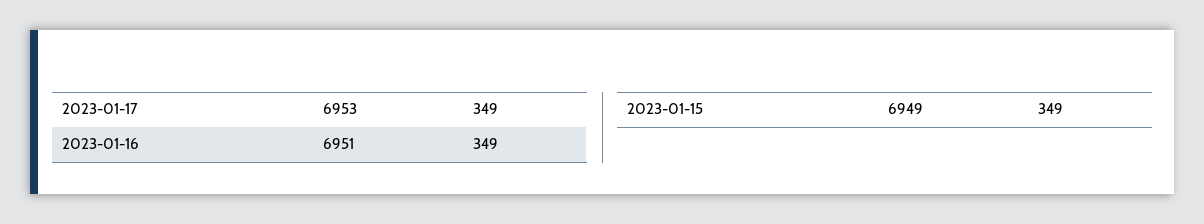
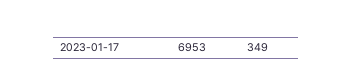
[61,138,139,149] [322,138,354,149] [472,138,498,149] [626,103,703,114] [887,103,923,114] [1037,103,1063,114] // 2023-01-16 | 6951 | 349 // 2023-01-15 | 6949 | 349 -> (268, 47) none

